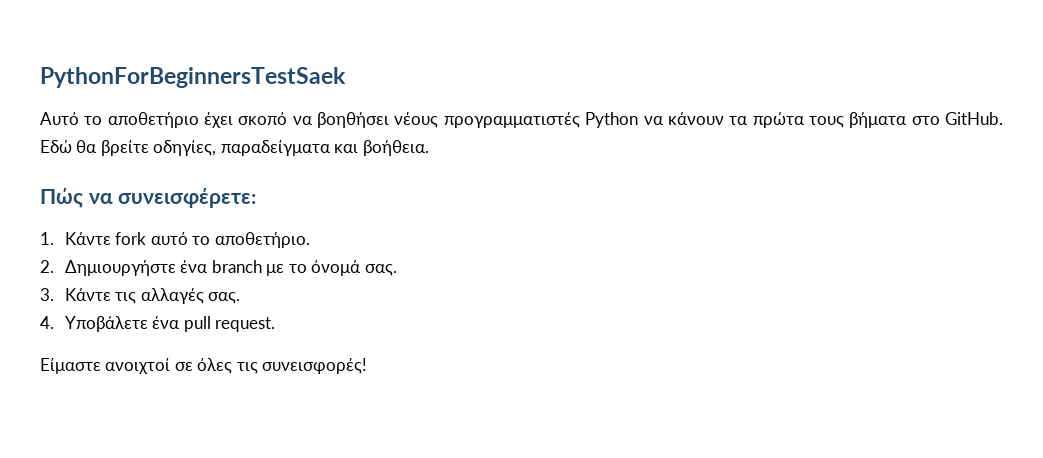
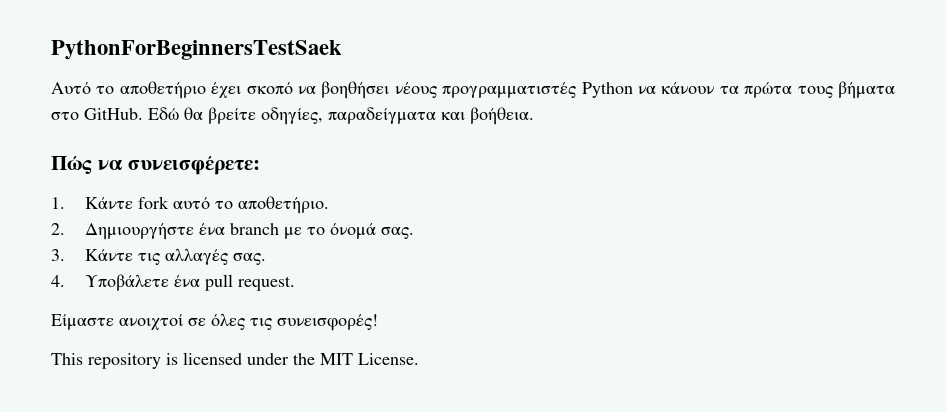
(368, 366) none -> [51,352,419,369] // This repository is licensed under the MIT License.

